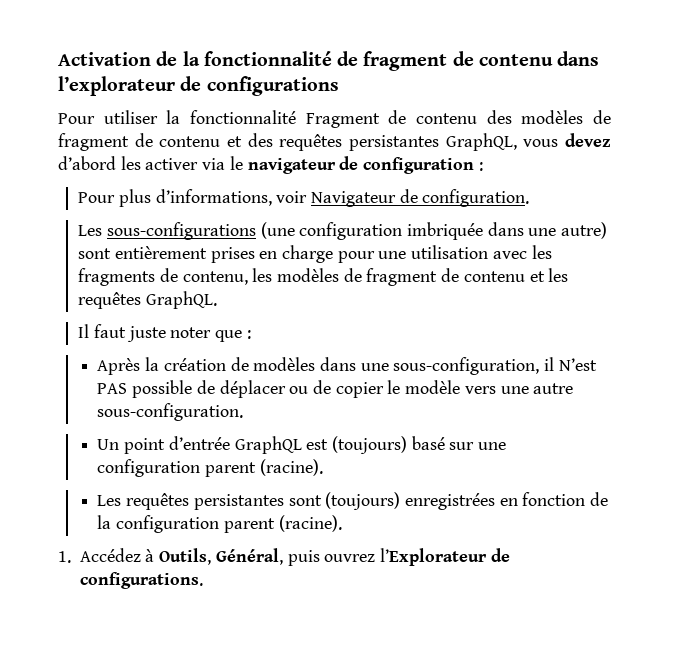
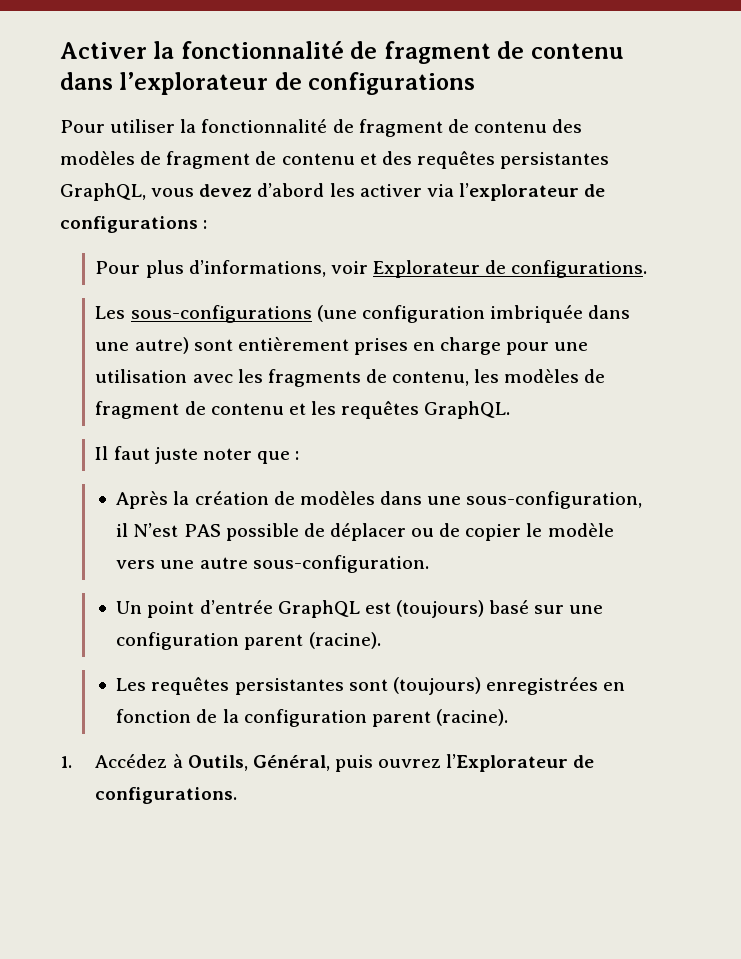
[58,51,178,66] Activation de -> [60,42,147,59] Activer
[305,113,380,128] Fragment -> [332,119,443,137] de fragment
[229,156,475,174] le navigateur de configuration -> [458,183,606,201] [60,216,198,233] l’explorateur de configurations
[310,189,530,207] Navigateur de configuration. -> [372,260,648,278] Explorateur de configurations.

